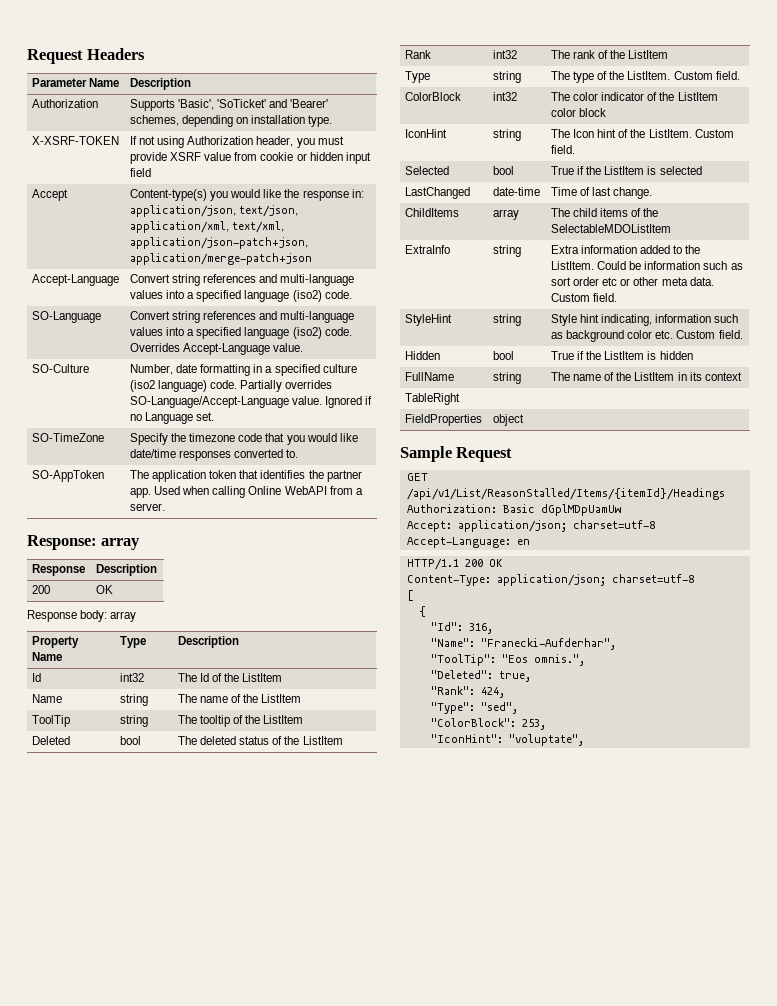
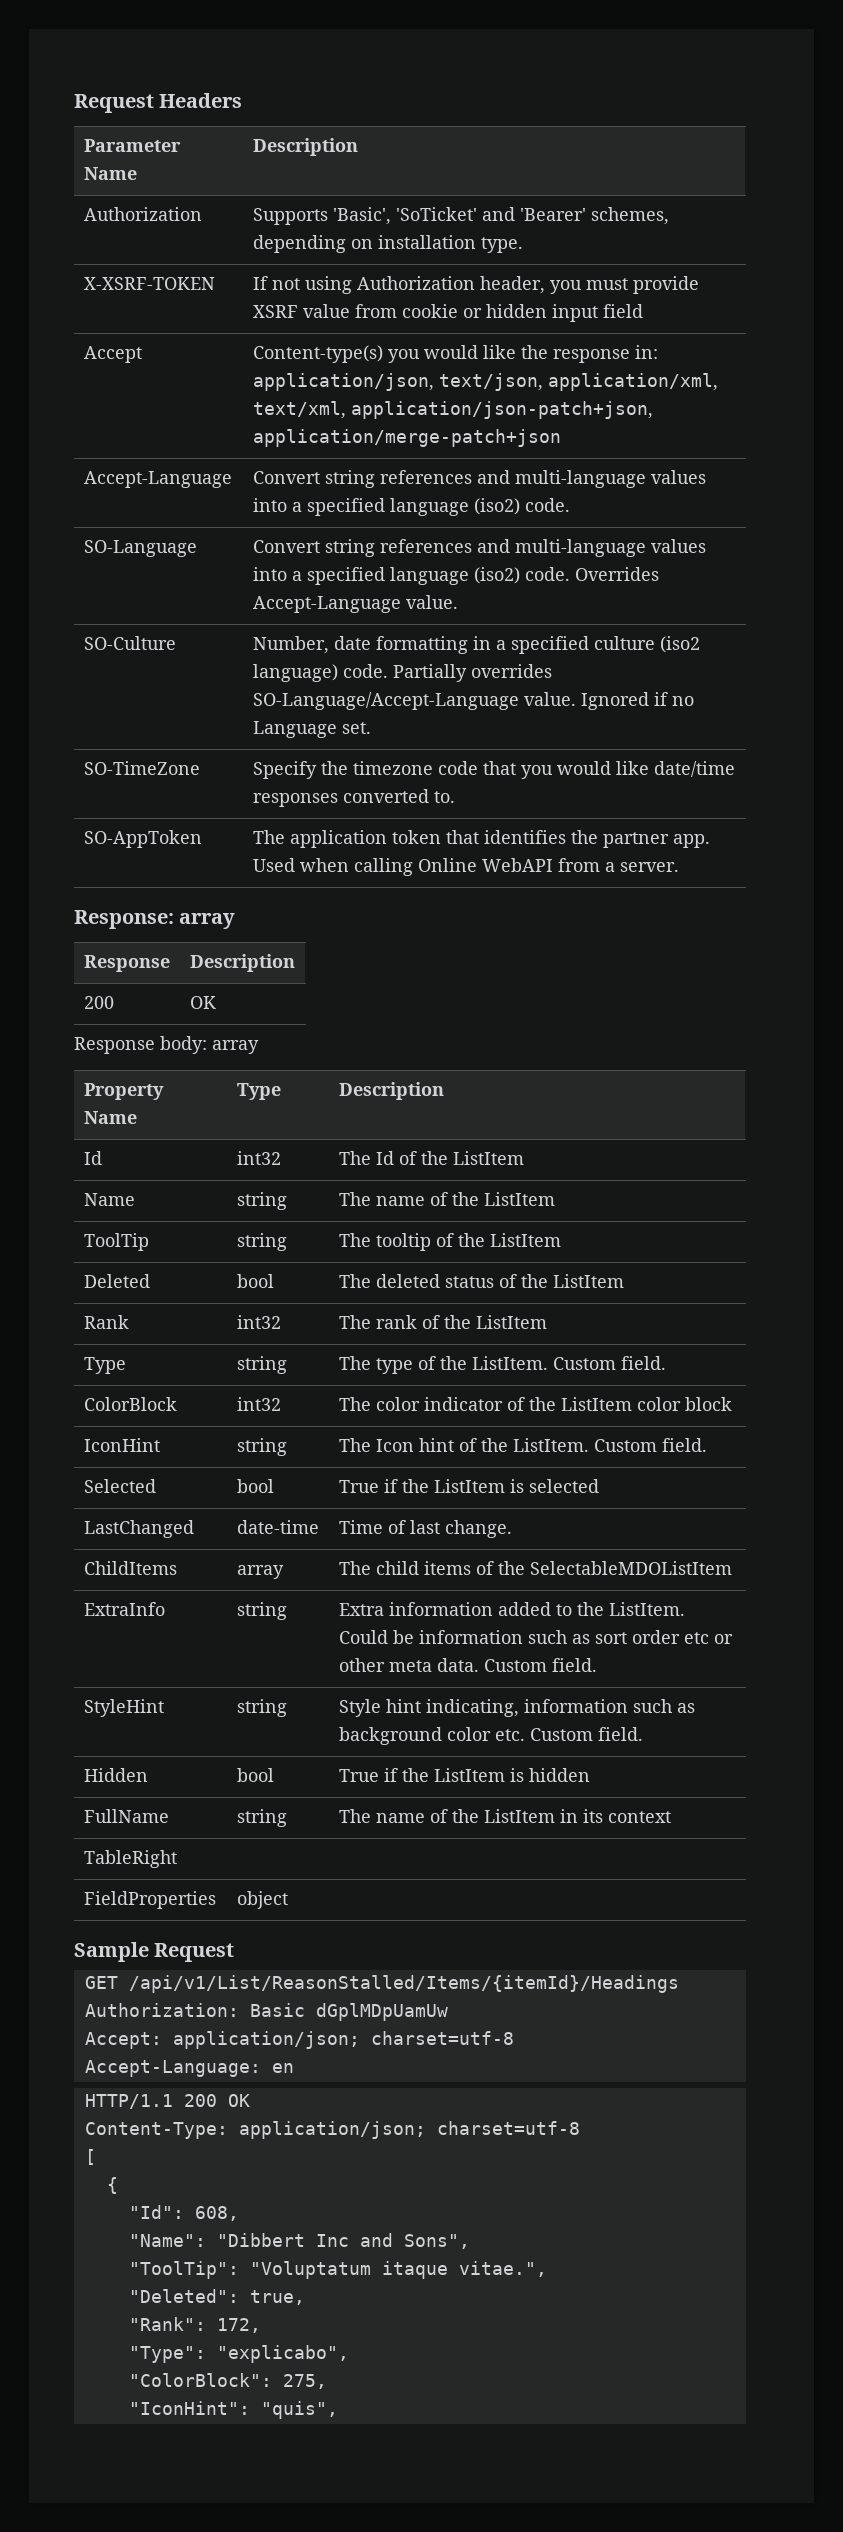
[468,623,493,634] 316, -> [194,2206,239,2221] 608,
[480,638,616,650] [430,654,585,666] "Franecki-Aufderhar", // "ToolTip": "Eos omnis.", -> [216,2233,470,2249] [128,2261,547,2279] "Dibbert Inc and Sons", // "ToolTip": "Voluptatum itaque vitae.",
[480,687,505,698] 424, -> [216,2318,261,2333] 172,
[480,702,518,714] "sed", -> [216,2345,349,2363] "explicabo",
[521,719,546,730] 253, -> [282,2374,327,2389] 275,
[508,734,584,746] "voluptate", -> [260,2401,338,2419] "quis",

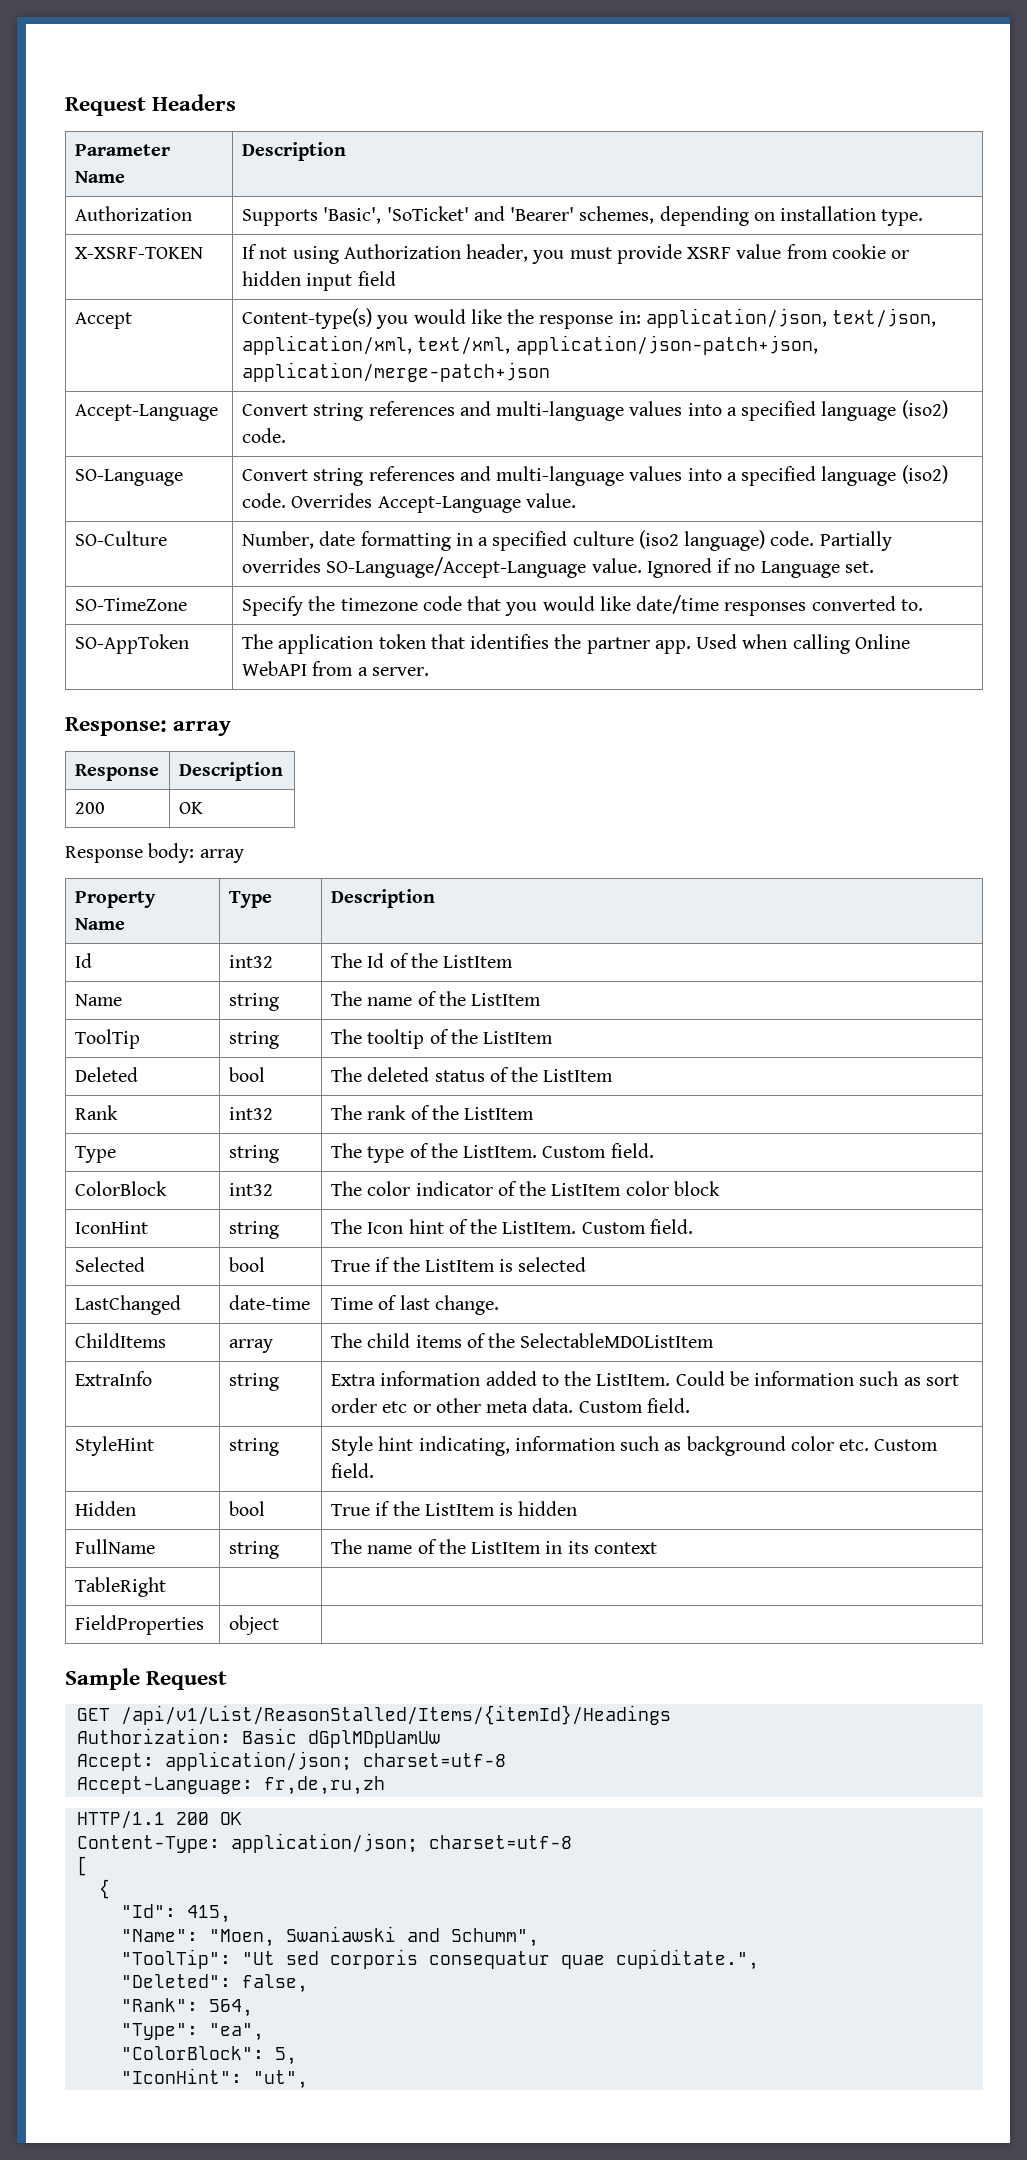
[271,2063,294,2073] en -> [263,1776,385,1795] fr,de,ru,zh
[194,2206,239,2221] 608, -> [186,1905,231,1923] 415,
[216,2233,470,2249] [128,2261,547,2279] "Dibbert Inc and Sons", // "ToolTip": "Voluptatum itaque vitae.", -> [208,1926,539,1947] [120,1949,759,1970] "Moen, Swaniawski and Schumm", // "ToolTip": "Ut sed corporis consequatur quae cupiditate.",
[249,2290,305,2305] true, -> [241,1974,308,1993] false,
[216,2318,261,2333] 172, -> [208,1999,253,2017] 564,
[216,2345,349,2363] "explicabo", -> [208,2023,264,2041] "ea",
[282,2374,327,2389] 275, -> [274,2047,297,2065] 5,
[260,2401,338,2419] "quis", -> [252,2070,308,2089] "ut",

